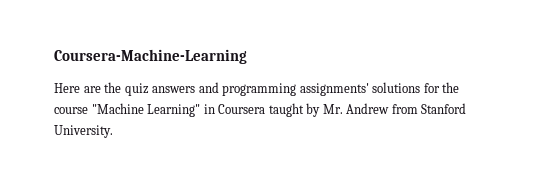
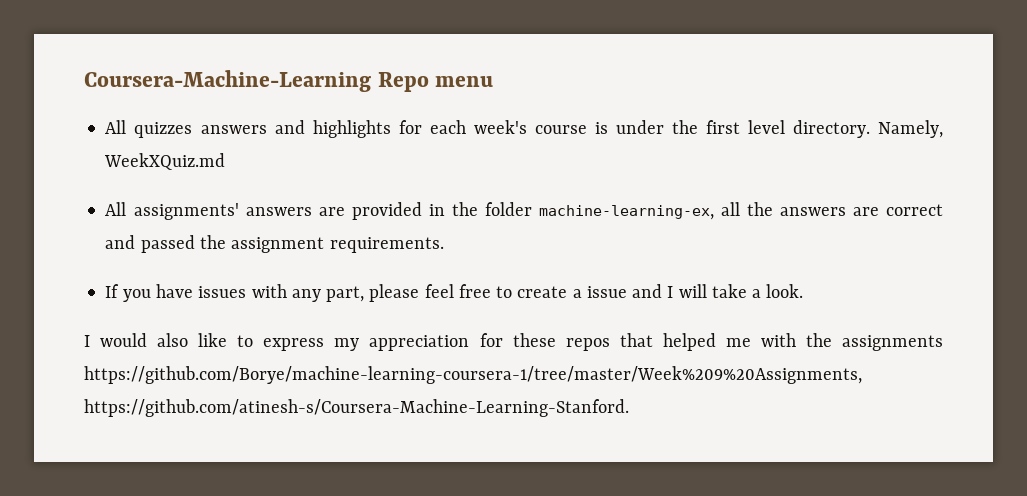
[54,82,460,96] [54,103,467,117] [54,125,113,138] // Here are the quiz answers and programming assignments' solutions for the course "Machine Learning" in Coursera taught by Mr. Andrew from Stanford University. -> [377,72,494,92] [105,120,943,138] [104,153,226,170] [105,202,943,220] [105,235,444,253] [105,284,804,302] [84,333,943,351] [84,366,862,384] [84,399,629,417] Repo menu // All quizzes answers and highlights for each week's course is under the first level directory. Namely, WeekXQuiz.md // All assignments' answers are provided in the folder machine-learning-ex, all the answers are correct and passed the assignment requirements. // If you have issues with any part, please feel free to create a issue and I will take a look. // I would also like to express my appreciation for these repos that helped me with the assignments https://github.com/Borye/machine-learning-coursera-1/tree/master/Week%209%20Assignments, https://github.com/atinesh-s/Coursera-Machine-Learning-Stanford.

